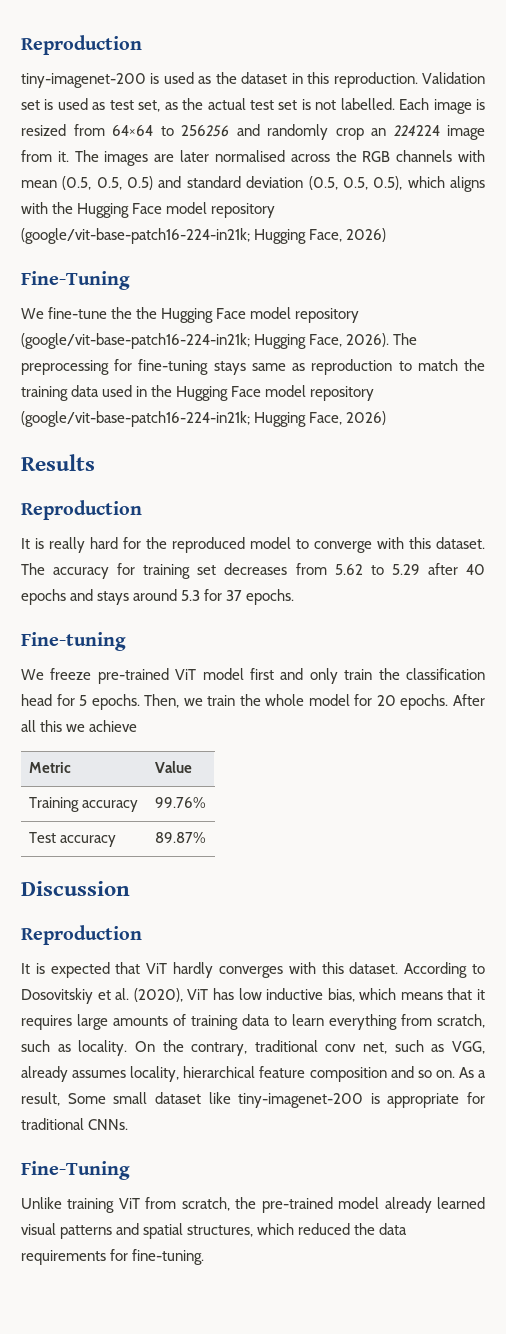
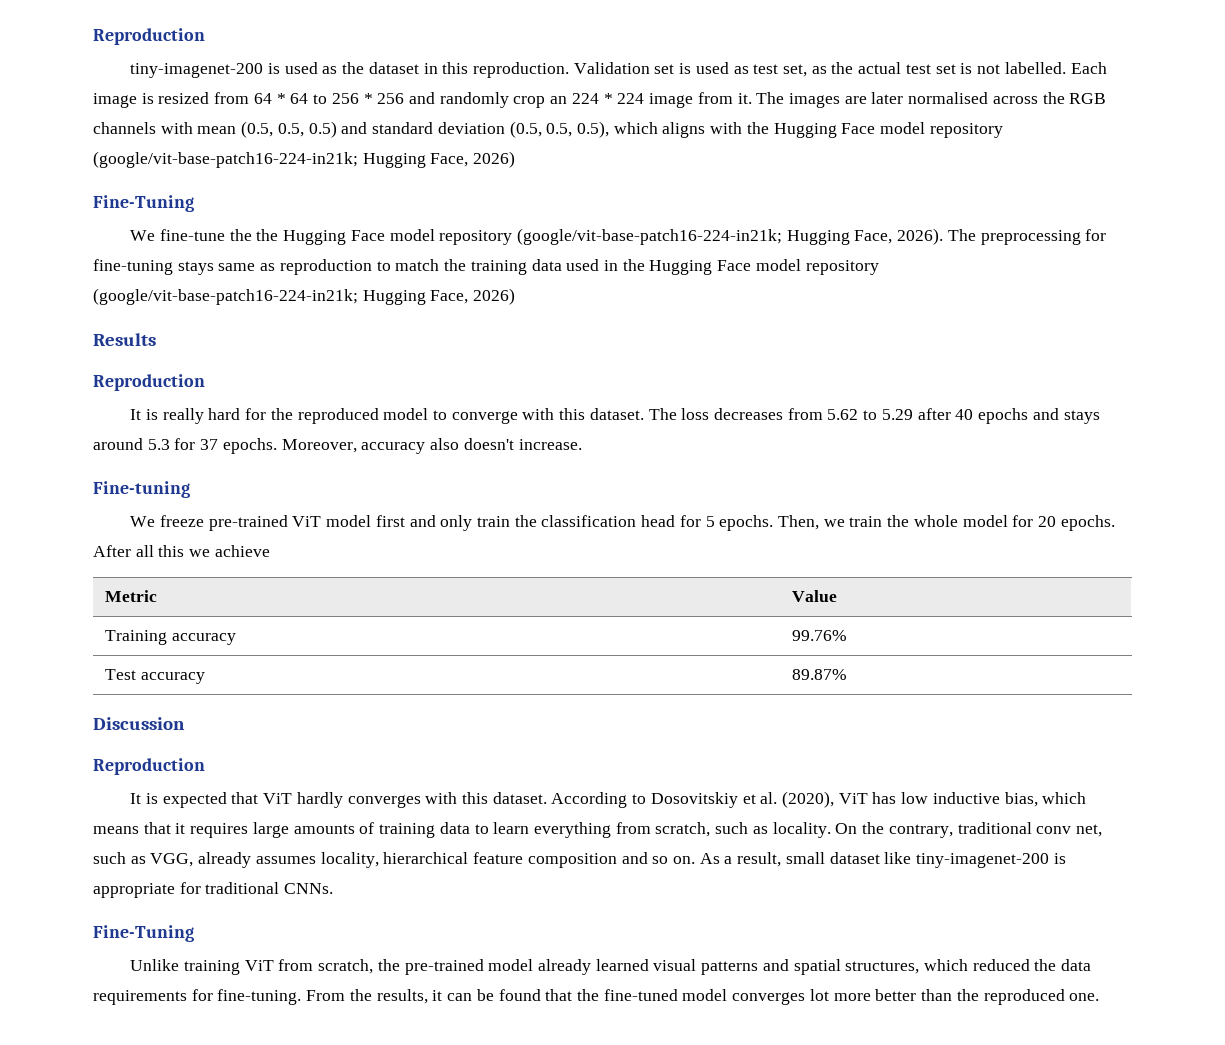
[112,125,229,137] 64×64 to 256256 -> [253,93,405,104] 64 * 64 to 256 * 256
[393,125,440,136] 224224 -> [571,93,645,104] 224 * 224
[53,563,217,579] accuracy for training set -> [681,408,710,420] loss
(295, 597) none -> [281,438,582,454] Moreover, accuracy also doesn't increase.
[67,1093,106,1104] Some -> (782, 859) none
(205, 1257) none -> [306,989,1100,1005] From the results, it can be found that the fine-tuned model converges lot more better than the reproduced one.

